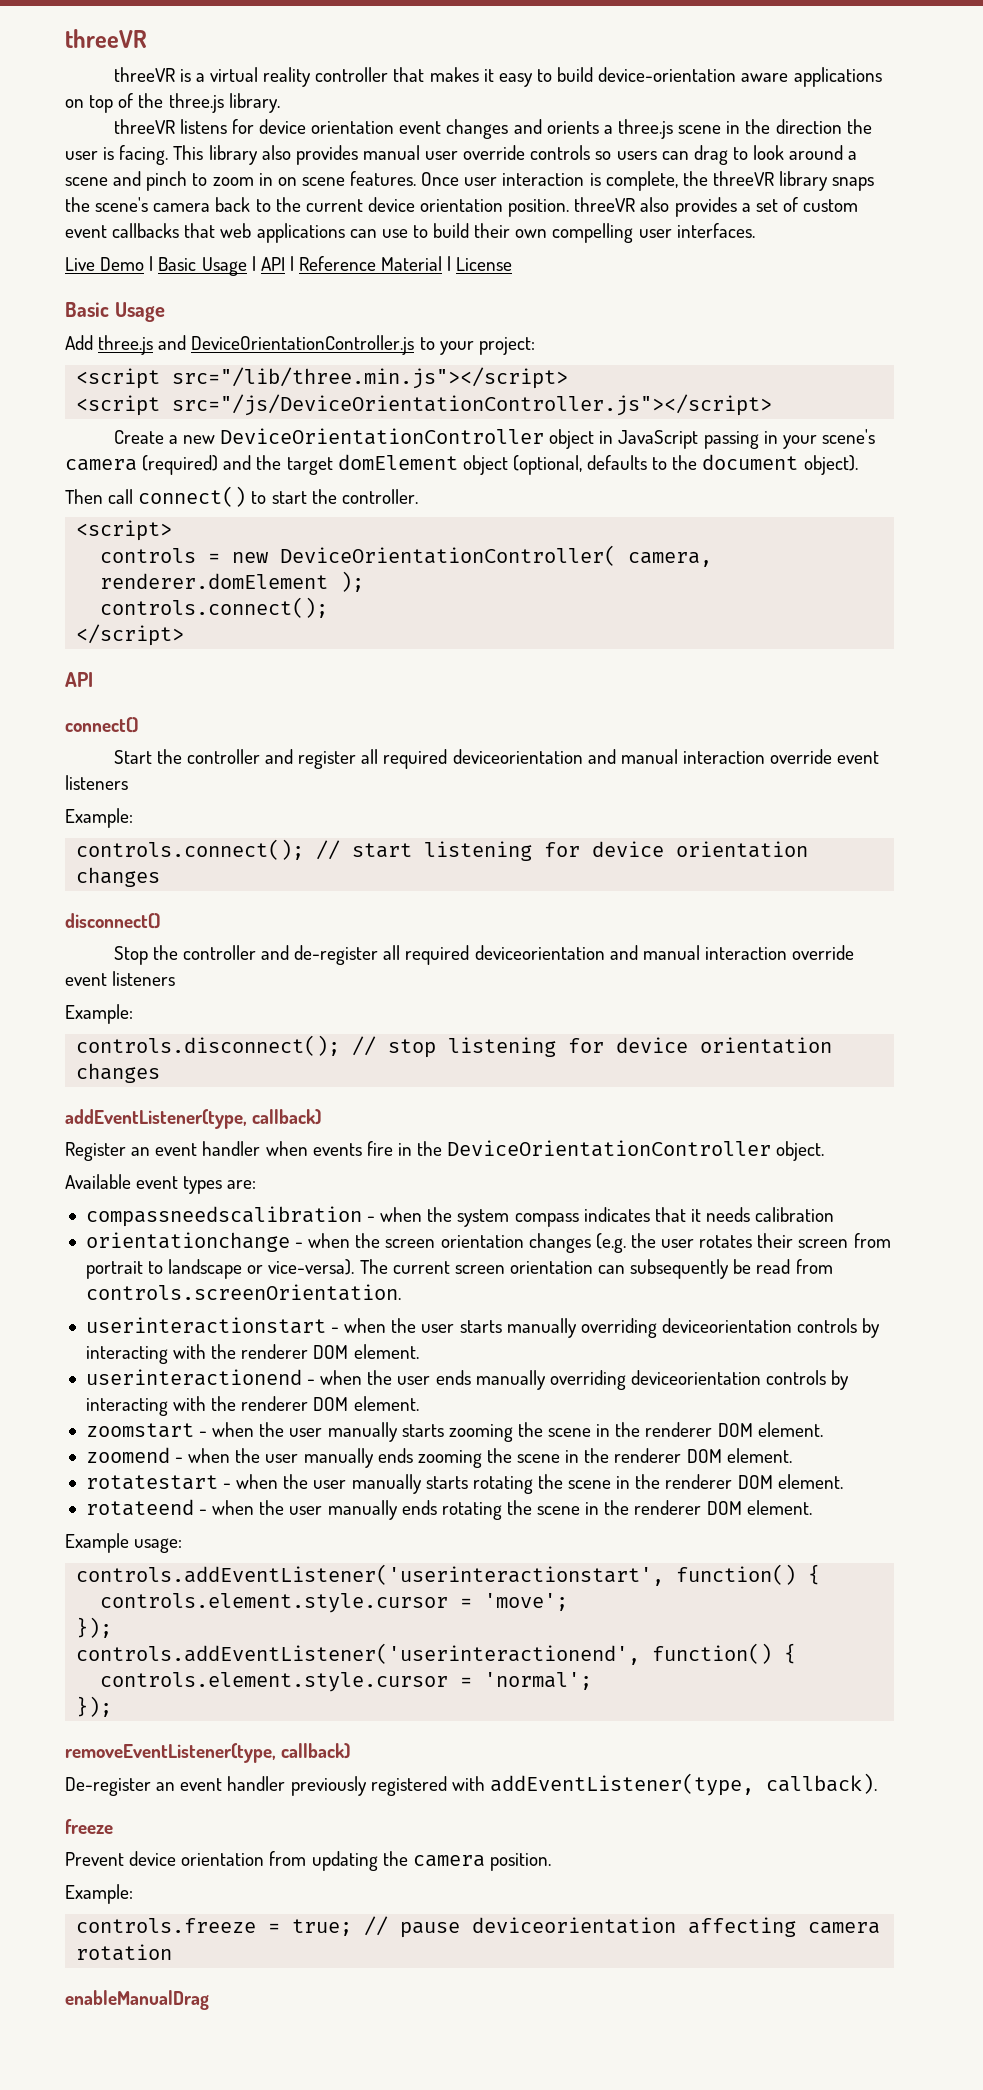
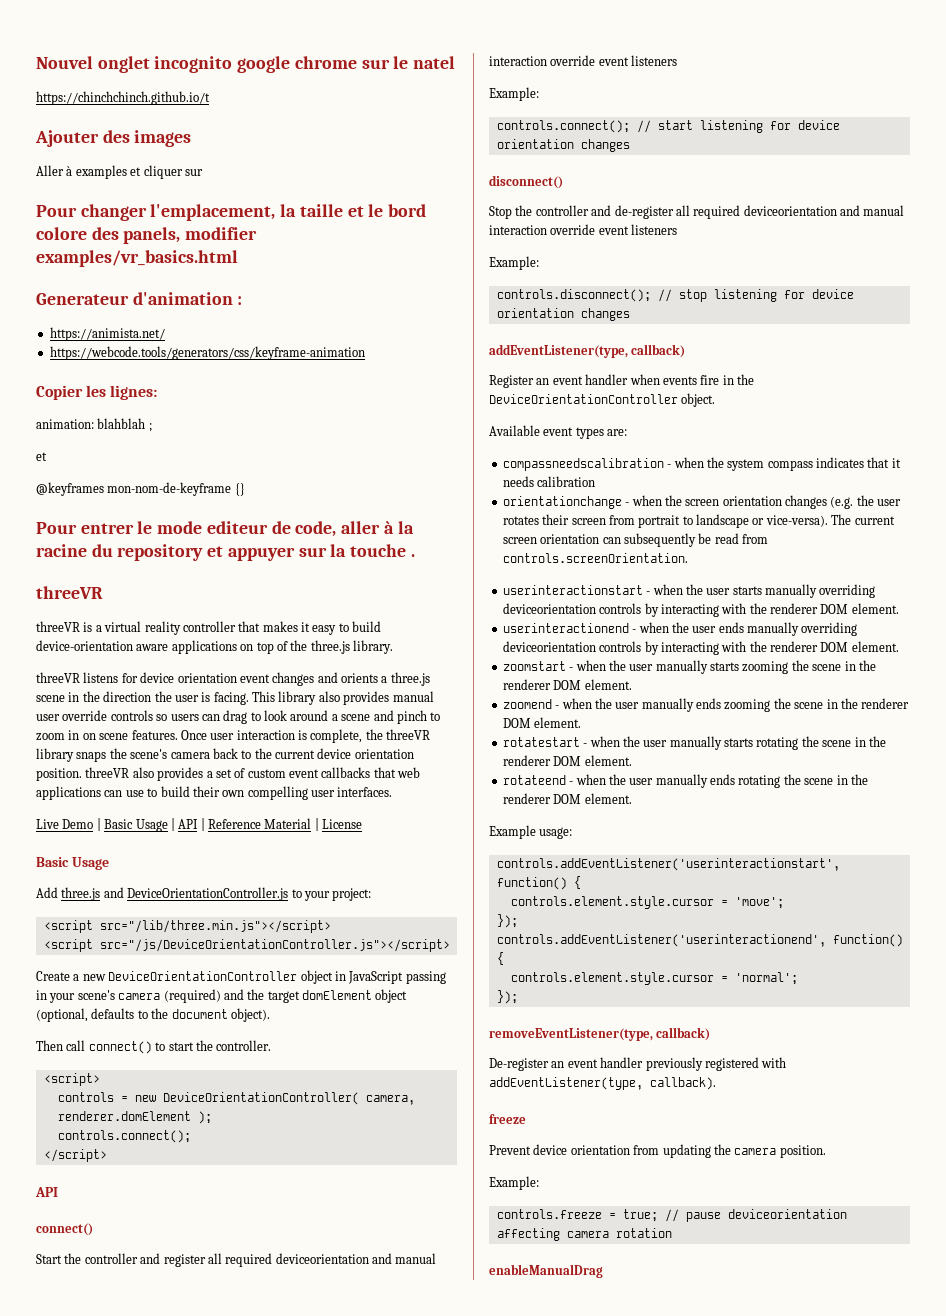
(65, 38) none -> [36,56,456,73] [36,91,210,105] [35,130,192,147] [36,165,203,179] [36,204,427,221] [36,227,258,244] [36,250,238,267] [36,292,243,305] [49,327,165,341] [49,346,365,360] [36,385,158,400] [36,418,152,432] [36,452,47,461] [36,482,245,496] [36,521,414,537] [36,544,415,561] Nouvel onglet incognito google chrome sur le natel // https://chinchchinch.github.io/t // Ajouter des images // Aller à examples et cliquer sur // Pour changer l'emplacement, la taille et le bord colore des panels, modifier examples/vr_basics.html // Generateur d'animation : // https://animista.net/ // https://webcode.tools/generators/css/keyframe-animation // Copier les lignes: // animation: blahblah ; // et // @keyframes mon-nom-de-keyframe {} // Pour entrer le mode editeur de code, aller à la racine du repository et appuyer sur la touche . //

